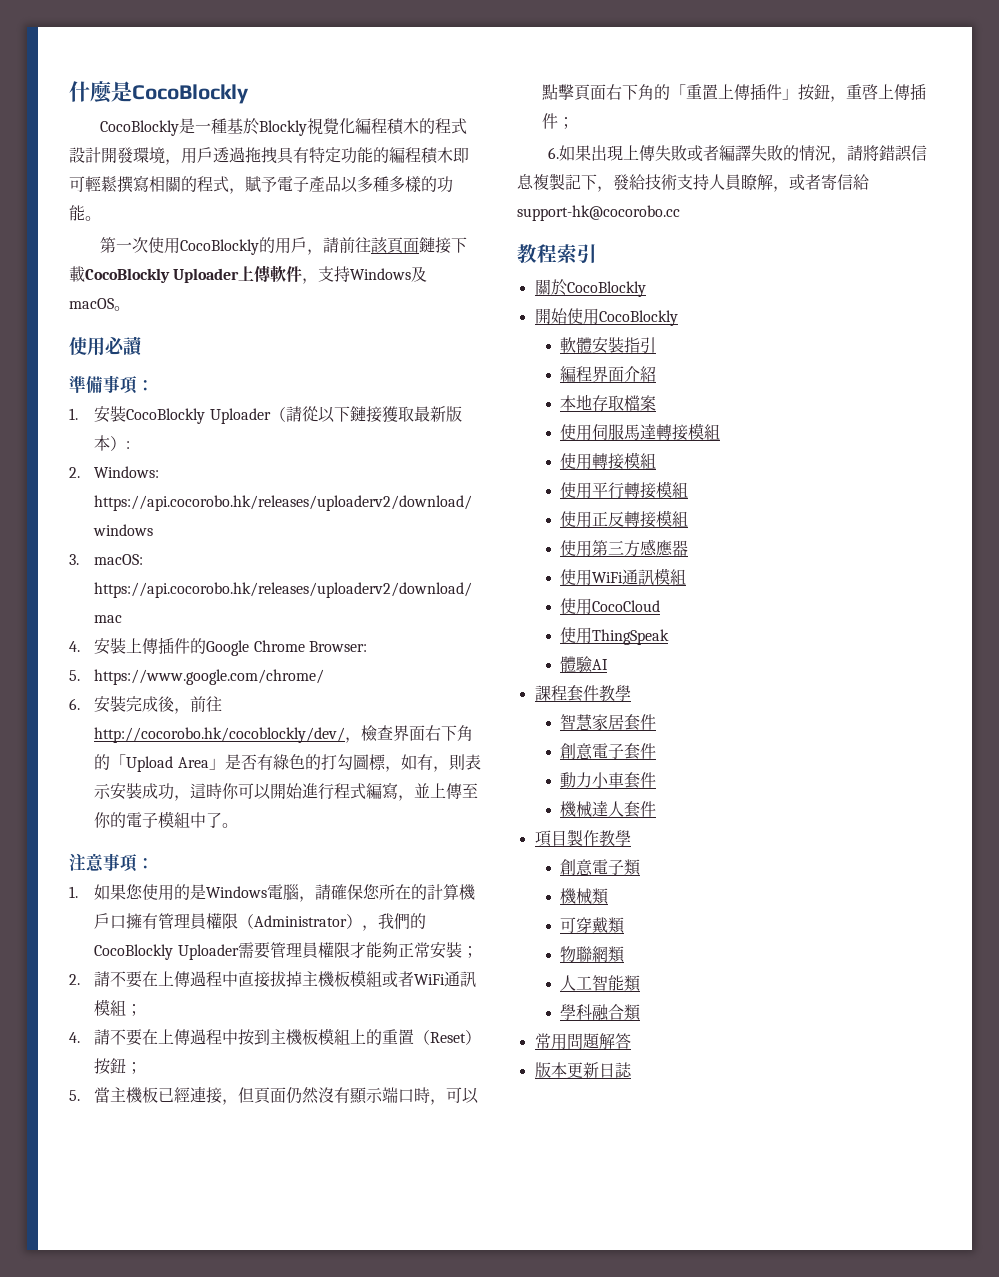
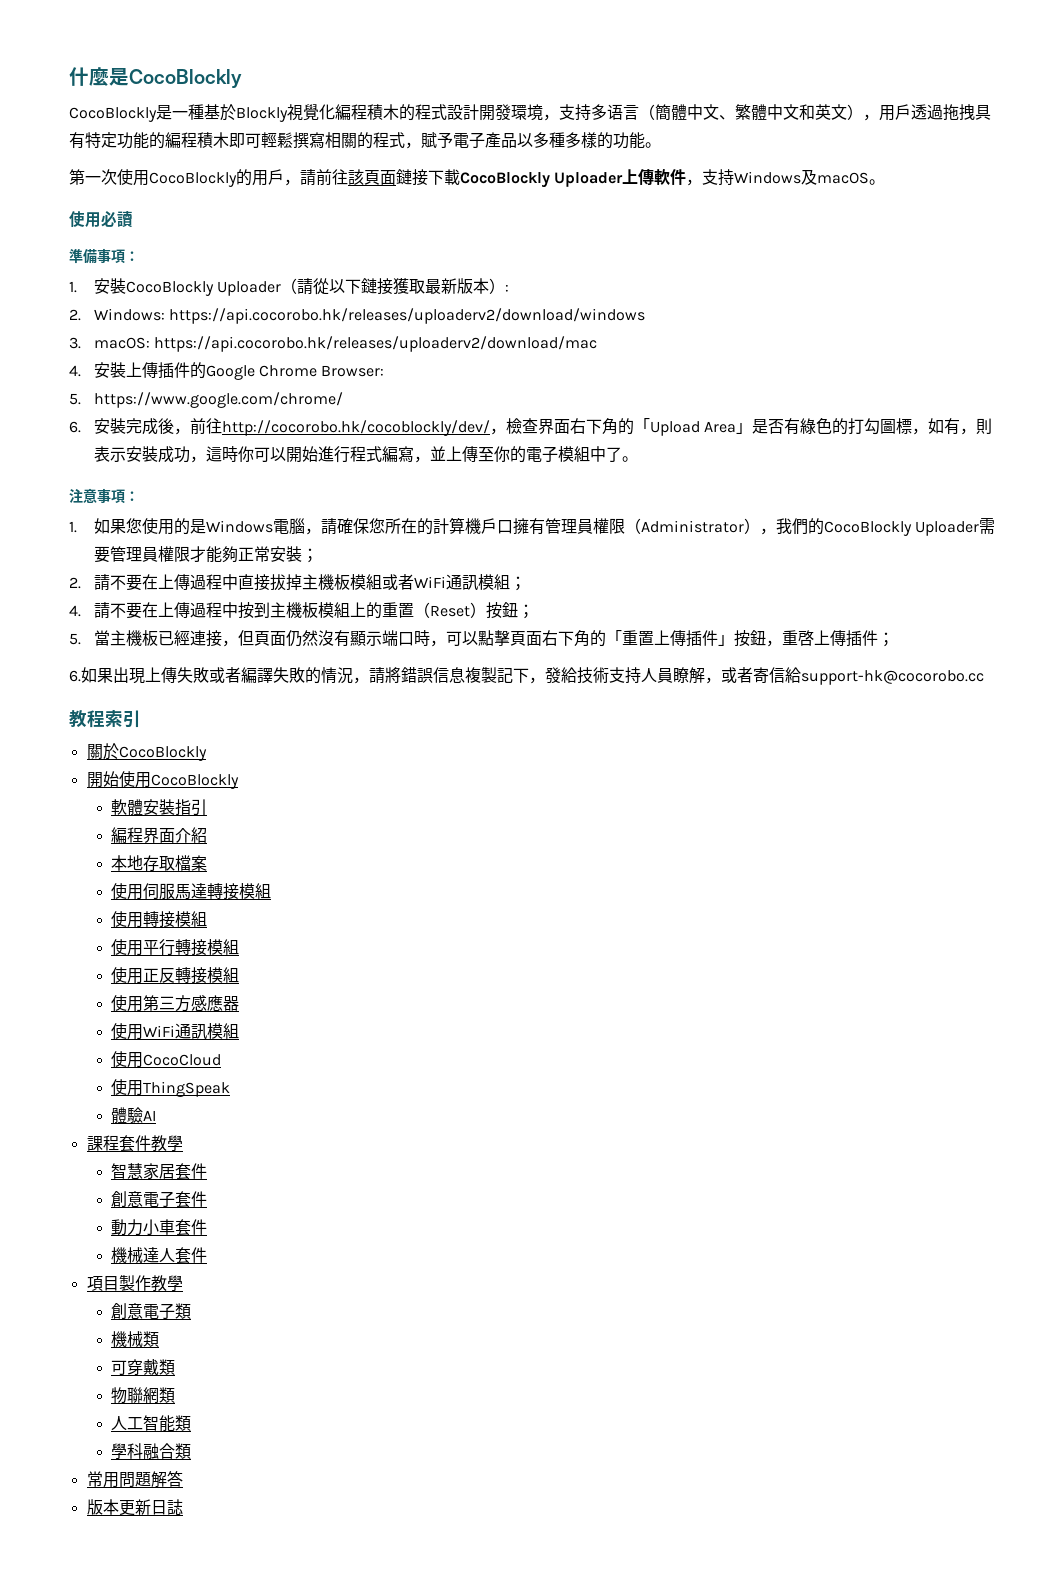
(181, 162) none -> [559,104,879,121] 支持多语言（簡體中文、繁體中文和英文），

